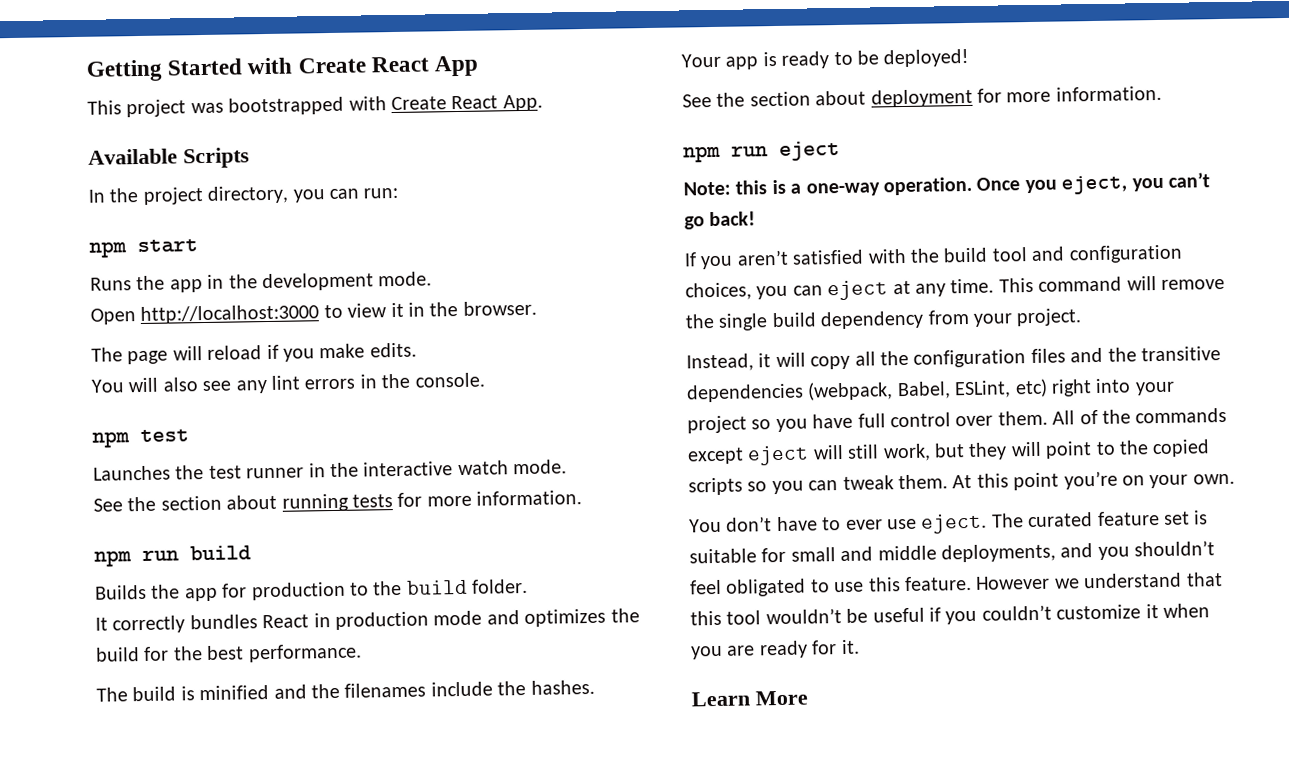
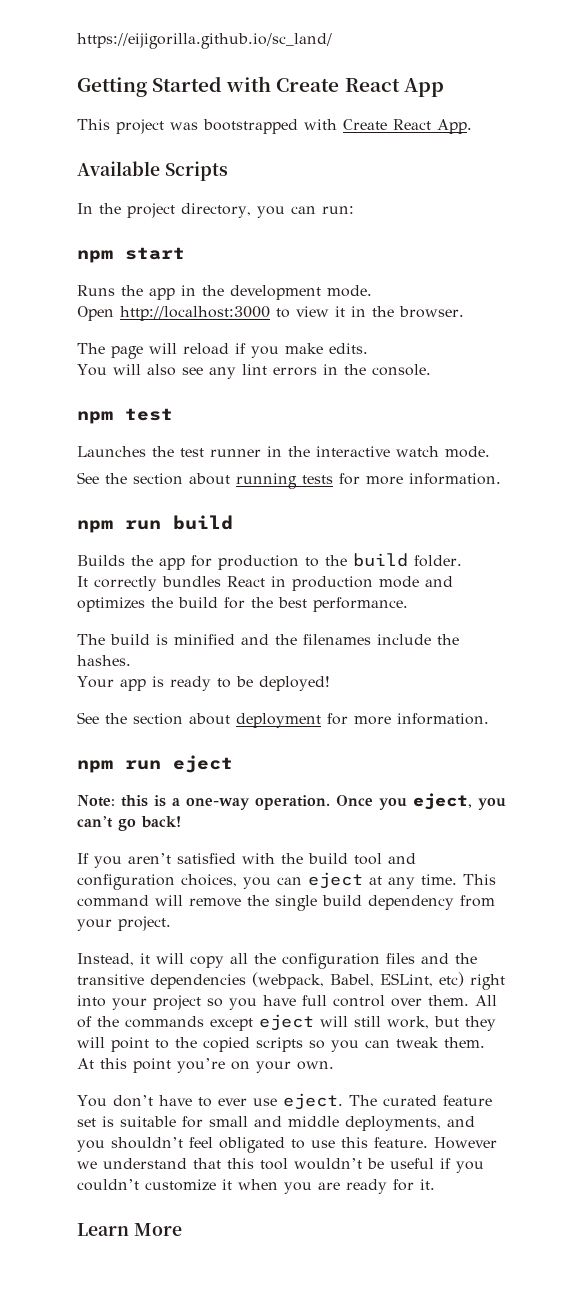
(86, 70) none -> [77,33,332,49] https://eijigorilla.github.io/sc_land/ //

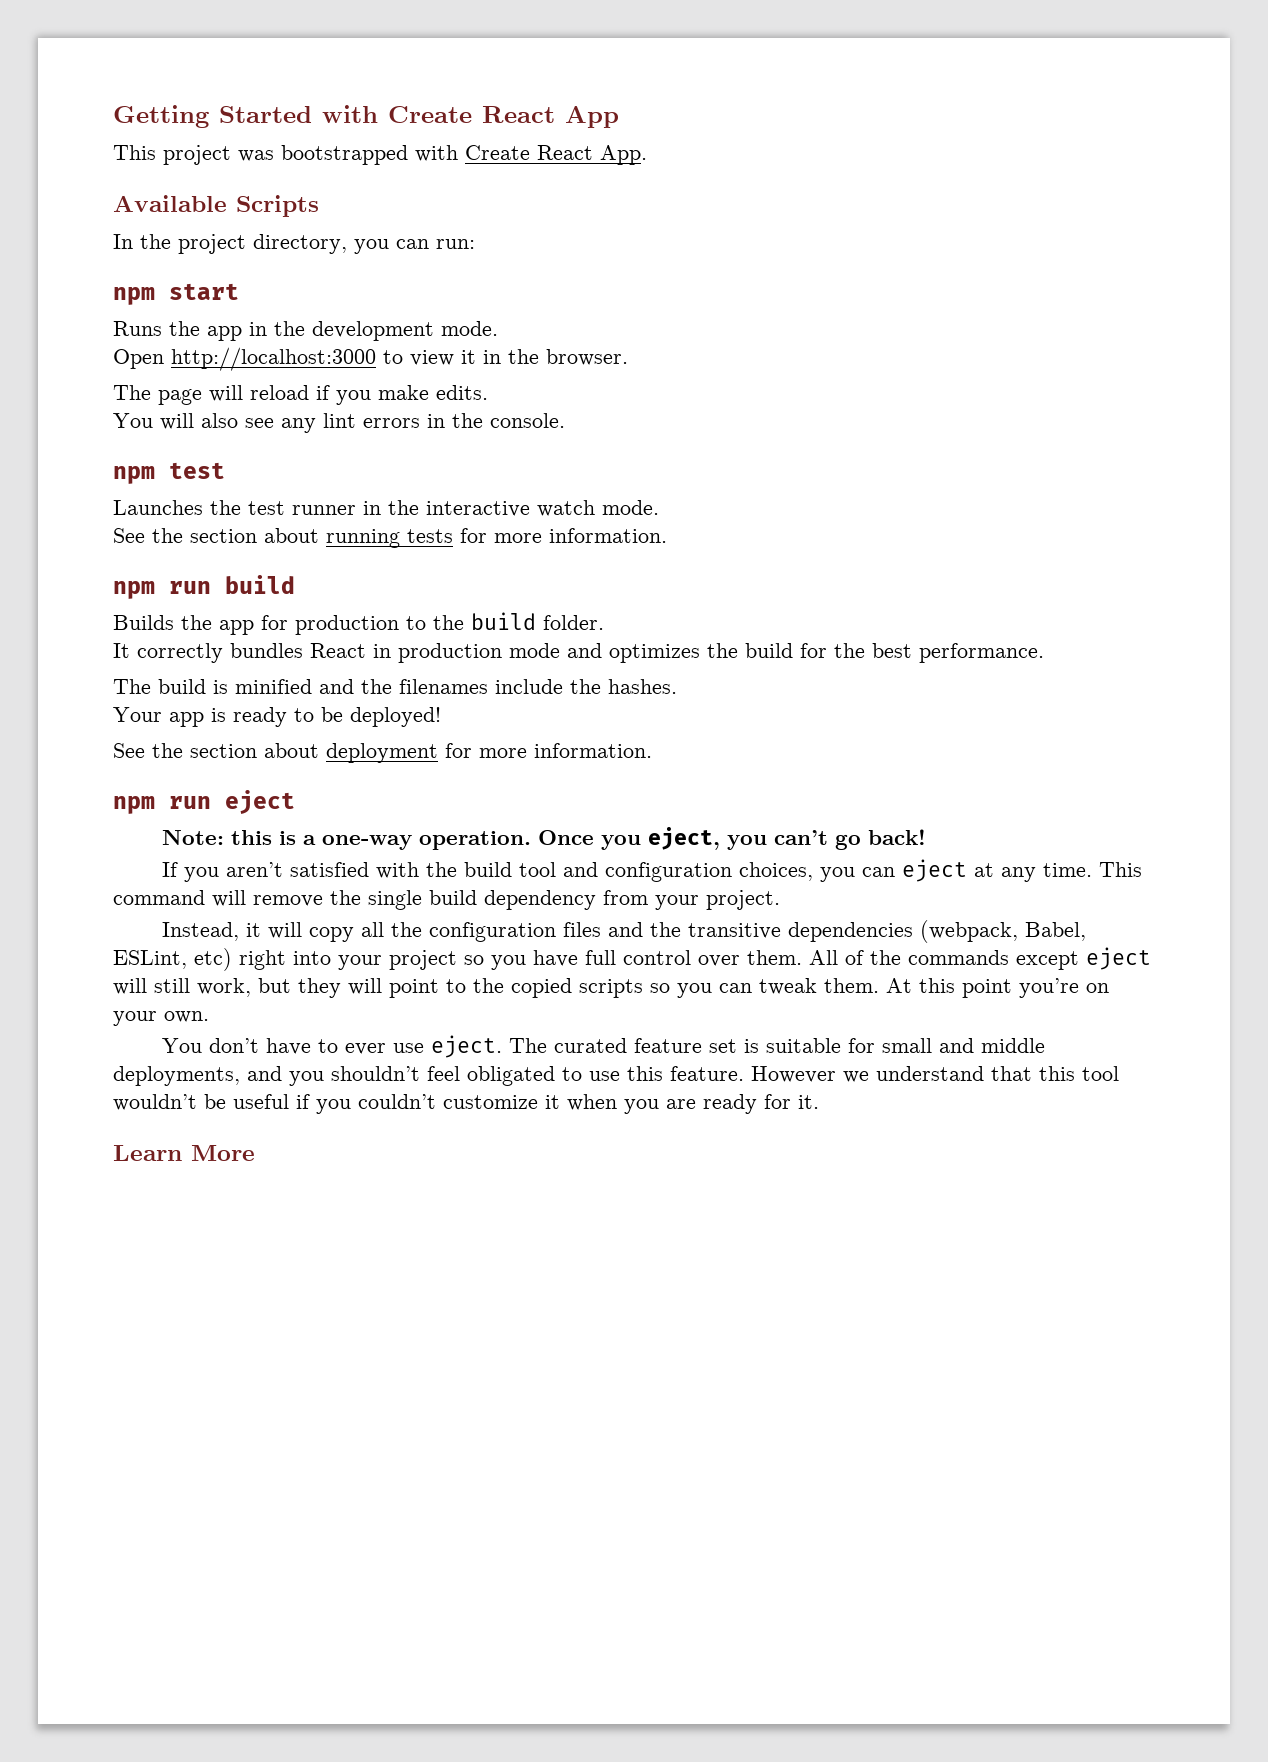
[77,33,332,49] https://eijigorilla.github.io/sc_land/ // -> (113, 116) none

